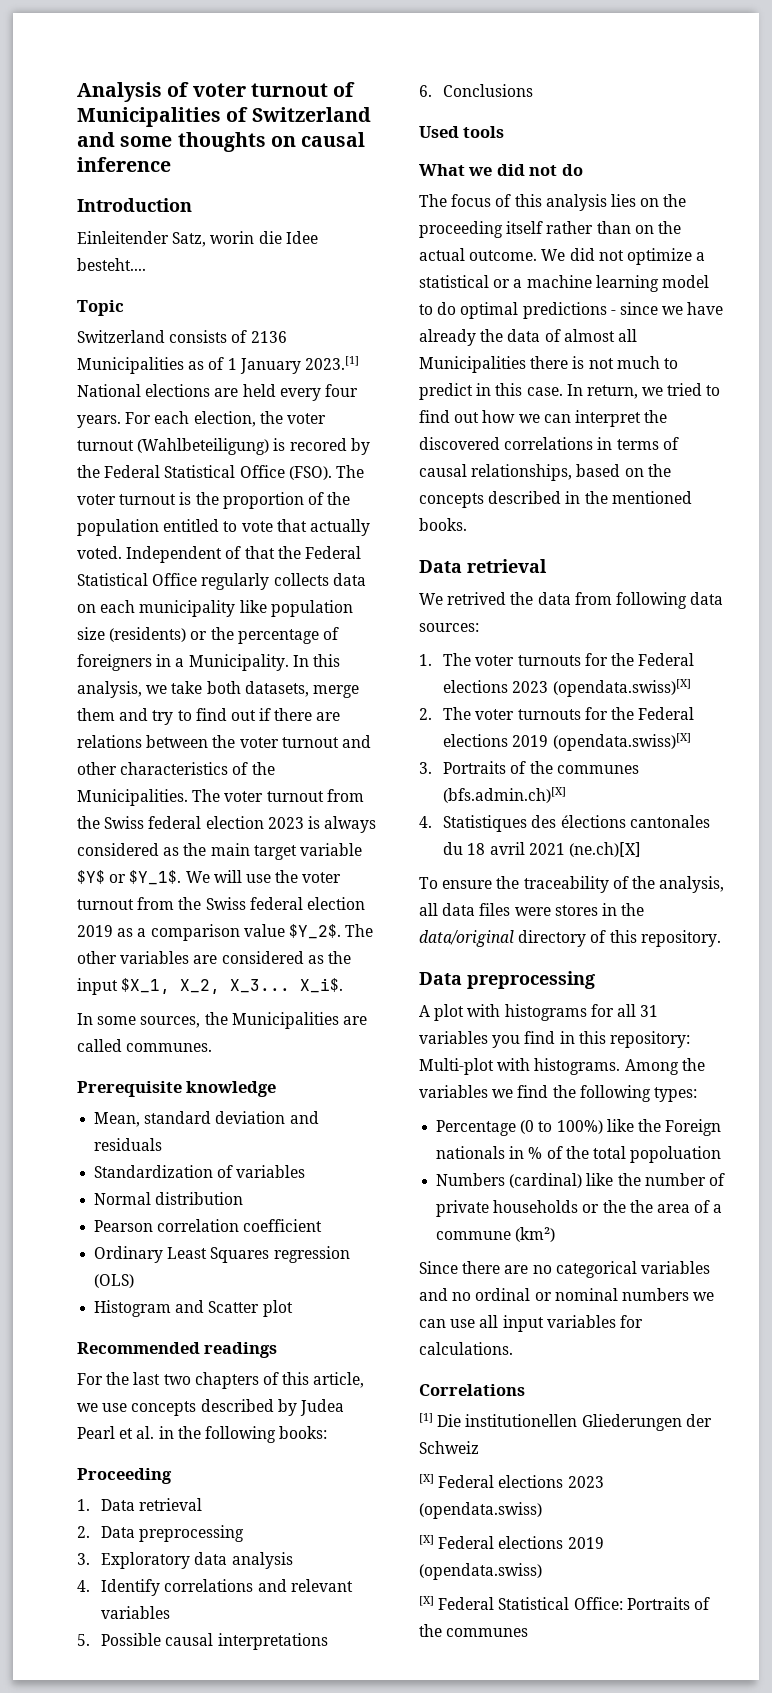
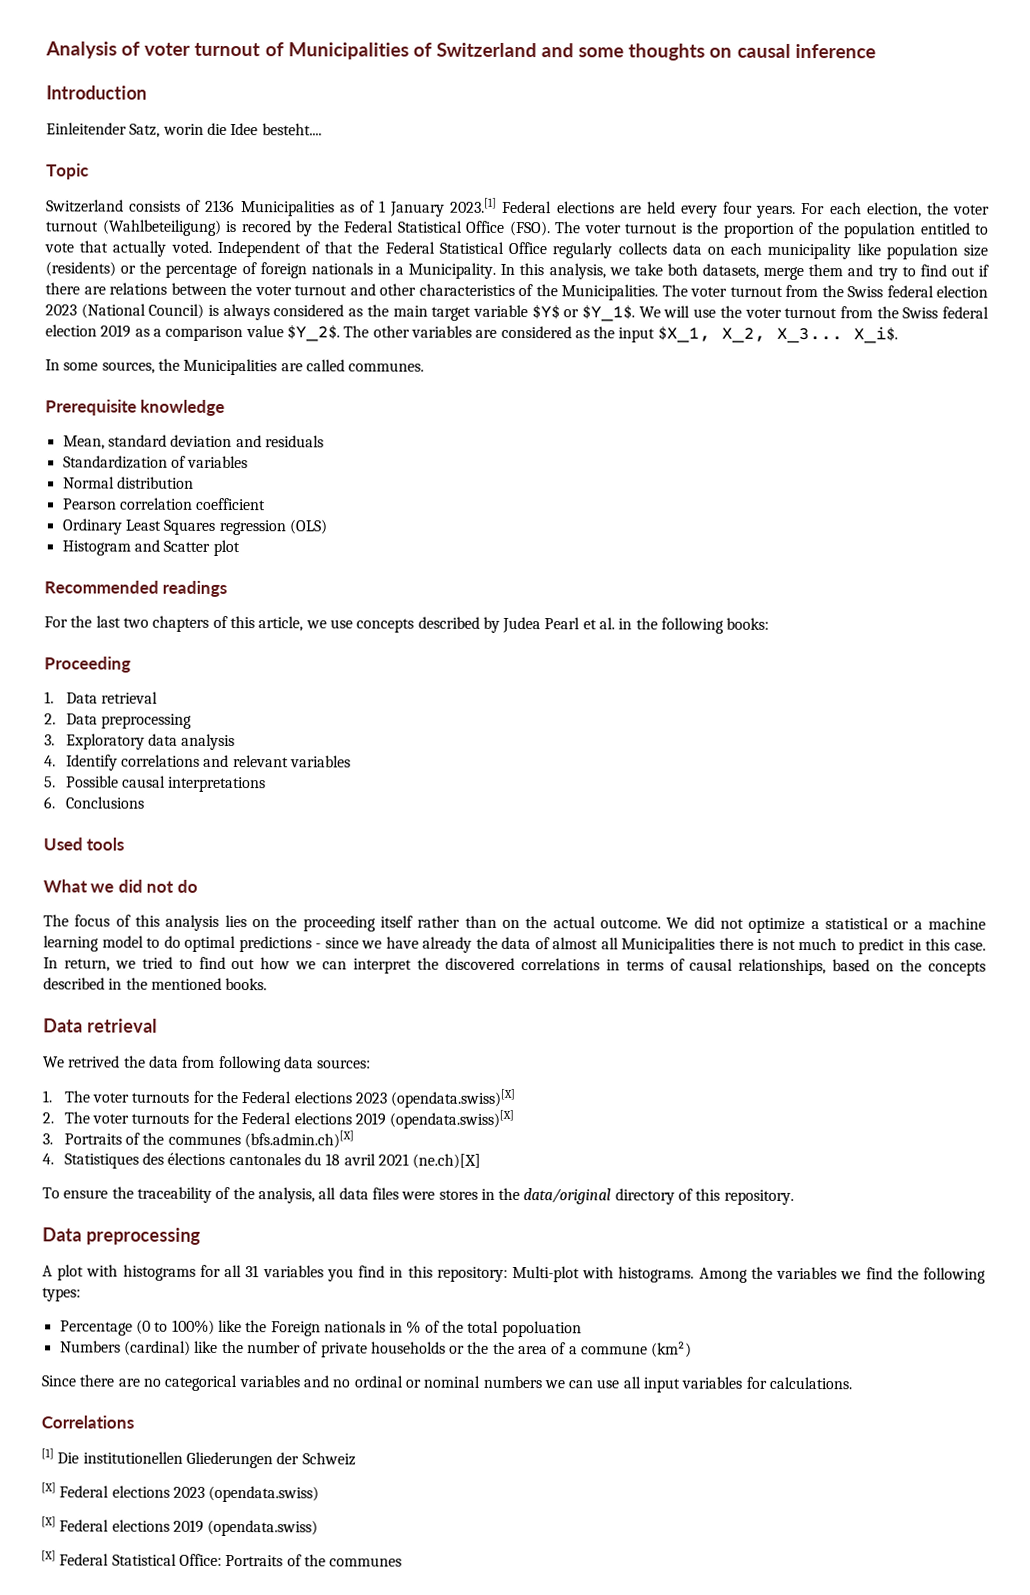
[77,384,141,397] National -> [502,200,553,214] Federal
[77,654,152,671] foreigners -> [259,262,373,279] foreign nationals
(304, 823) none -> [80,303,205,319] (National Council)

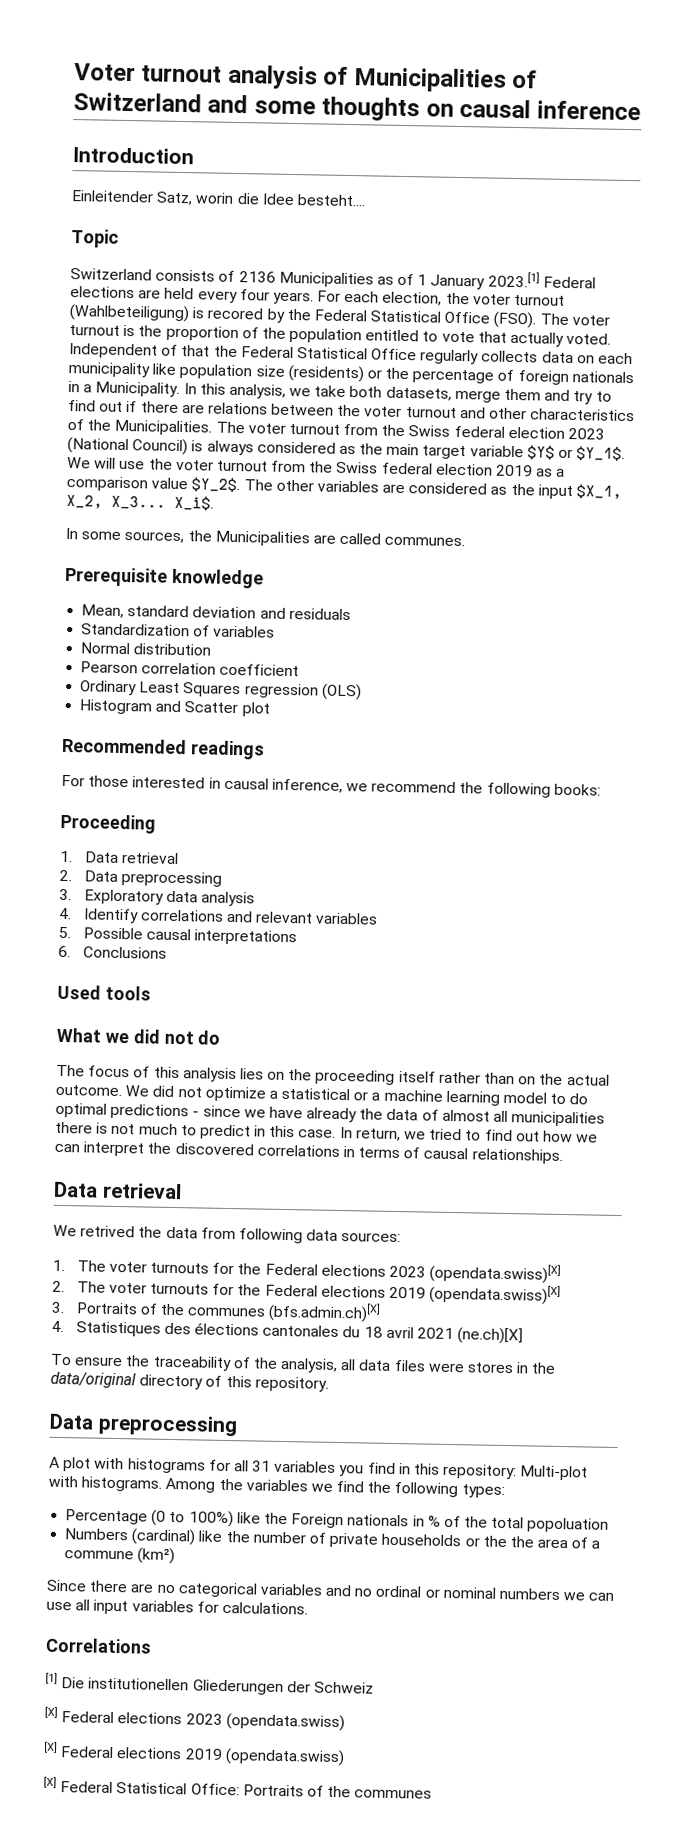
[45,41,261,59] Analysis of voter turnout -> [74,63,318,90] Voter turnout analysis
[70,615,633,634] the last two chapters of this article, we use concepts described by Judea Pearl et al. in -> [88,775,457,794] those interested in causal inference, we recommend
[621,937,716,954] Municipalities -> [511,1111,606,1127] municipalities
[738,958,986,976] [43,977,268,991] relationships, based on the concepts described in the mentioned books. -> [471,1148,563,1164] relationships.

